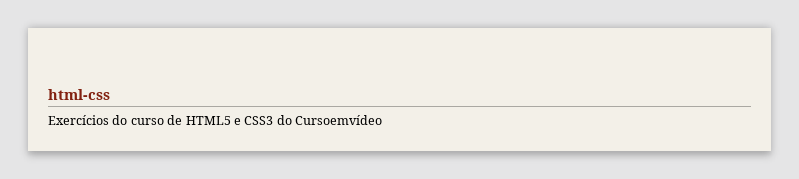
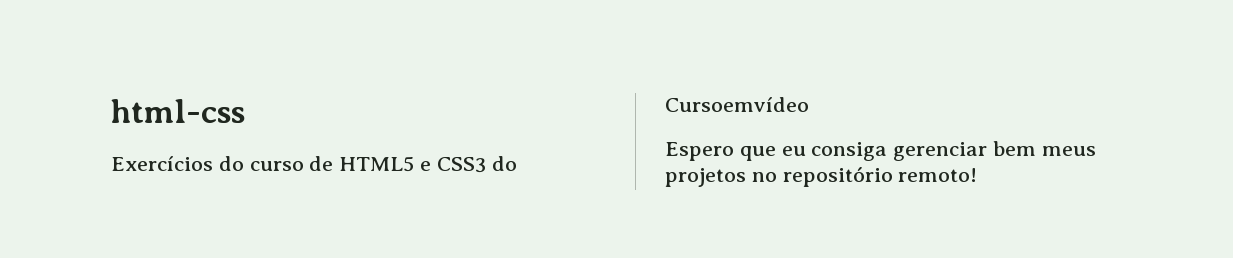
(382, 120) none -> [665,141,1096,161] [665,166,978,187] // Espero que eu consiga gerenciar bem meus projetos no repositório remoto!

